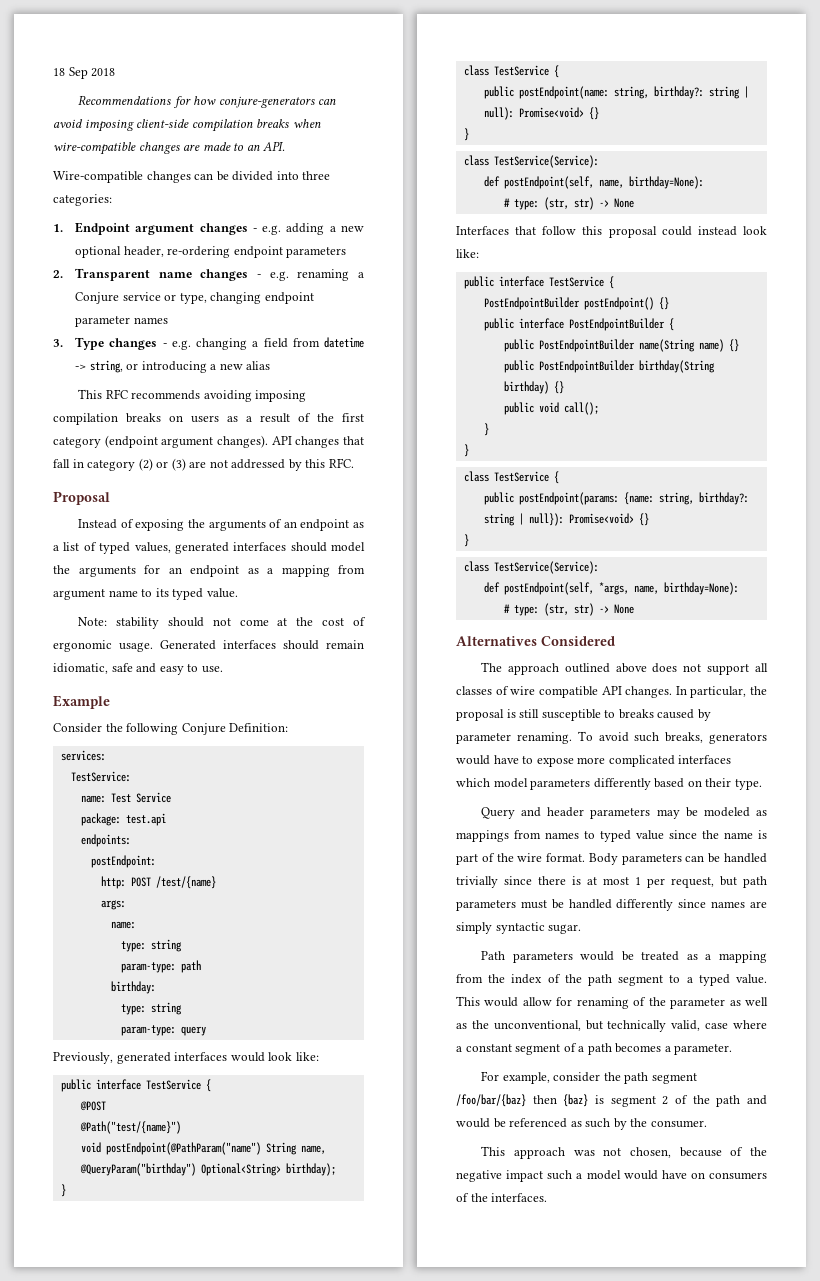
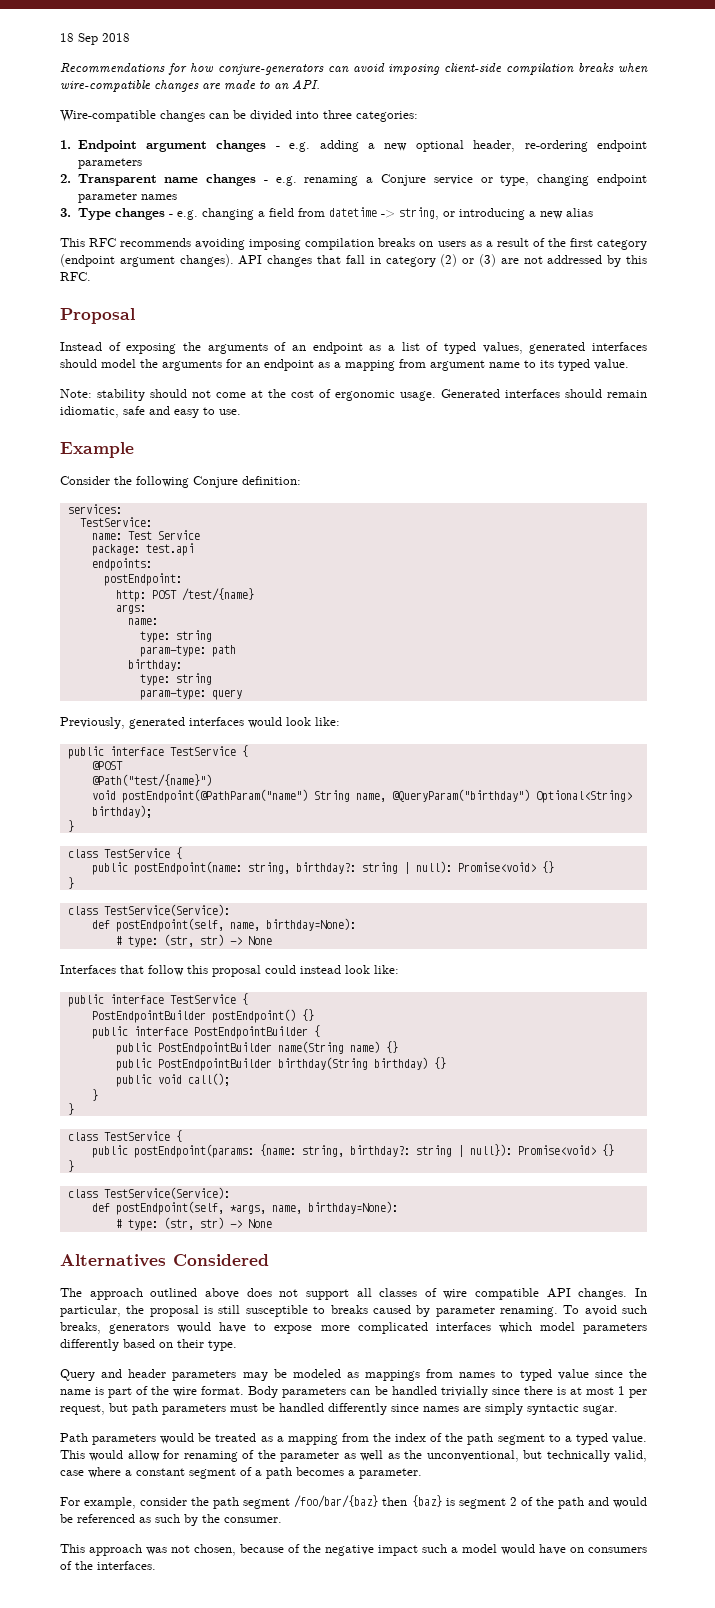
[229,723,289,732] Definition: -> [242,476,301,485] definition:

